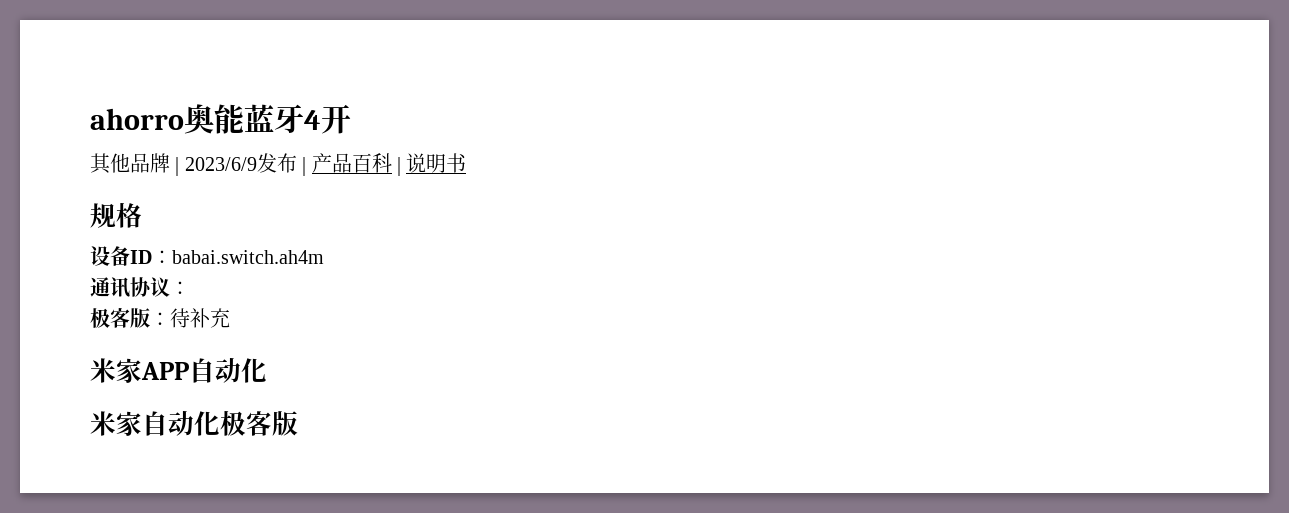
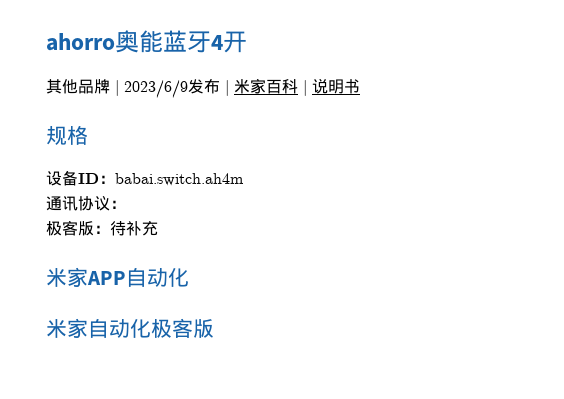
[311,153,352,173] 产品 -> [234,78,266,94] 米家

